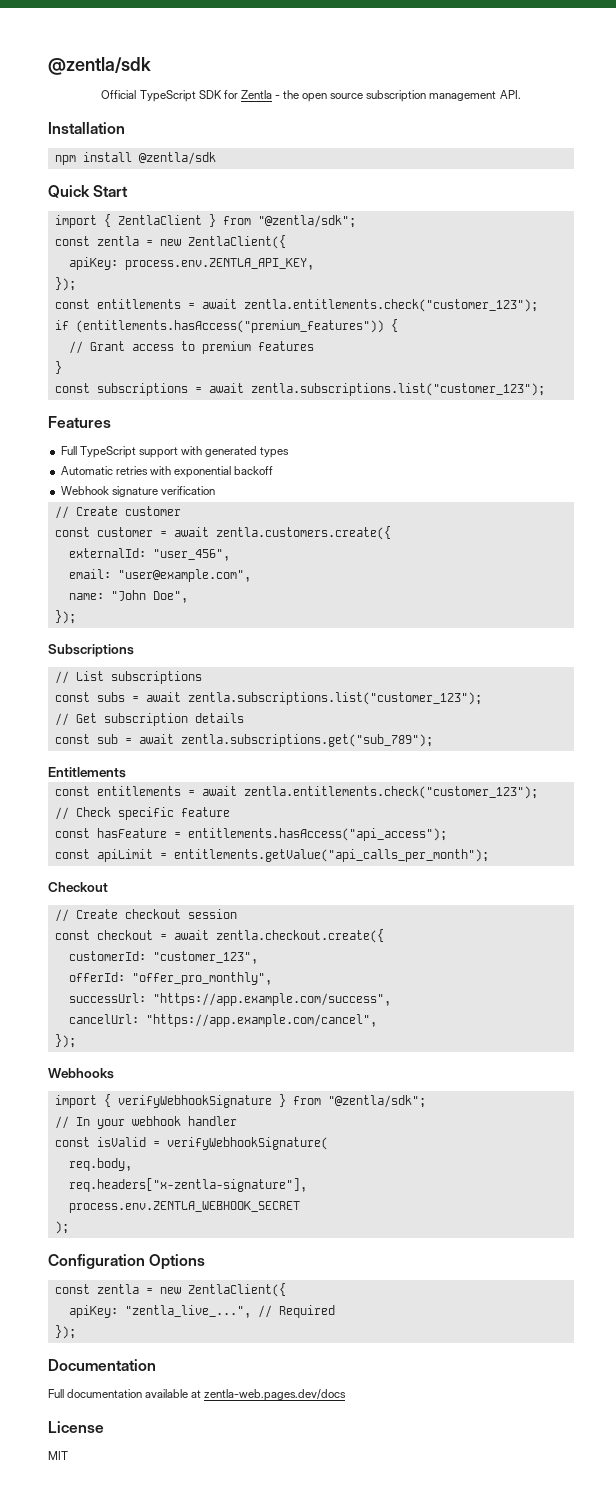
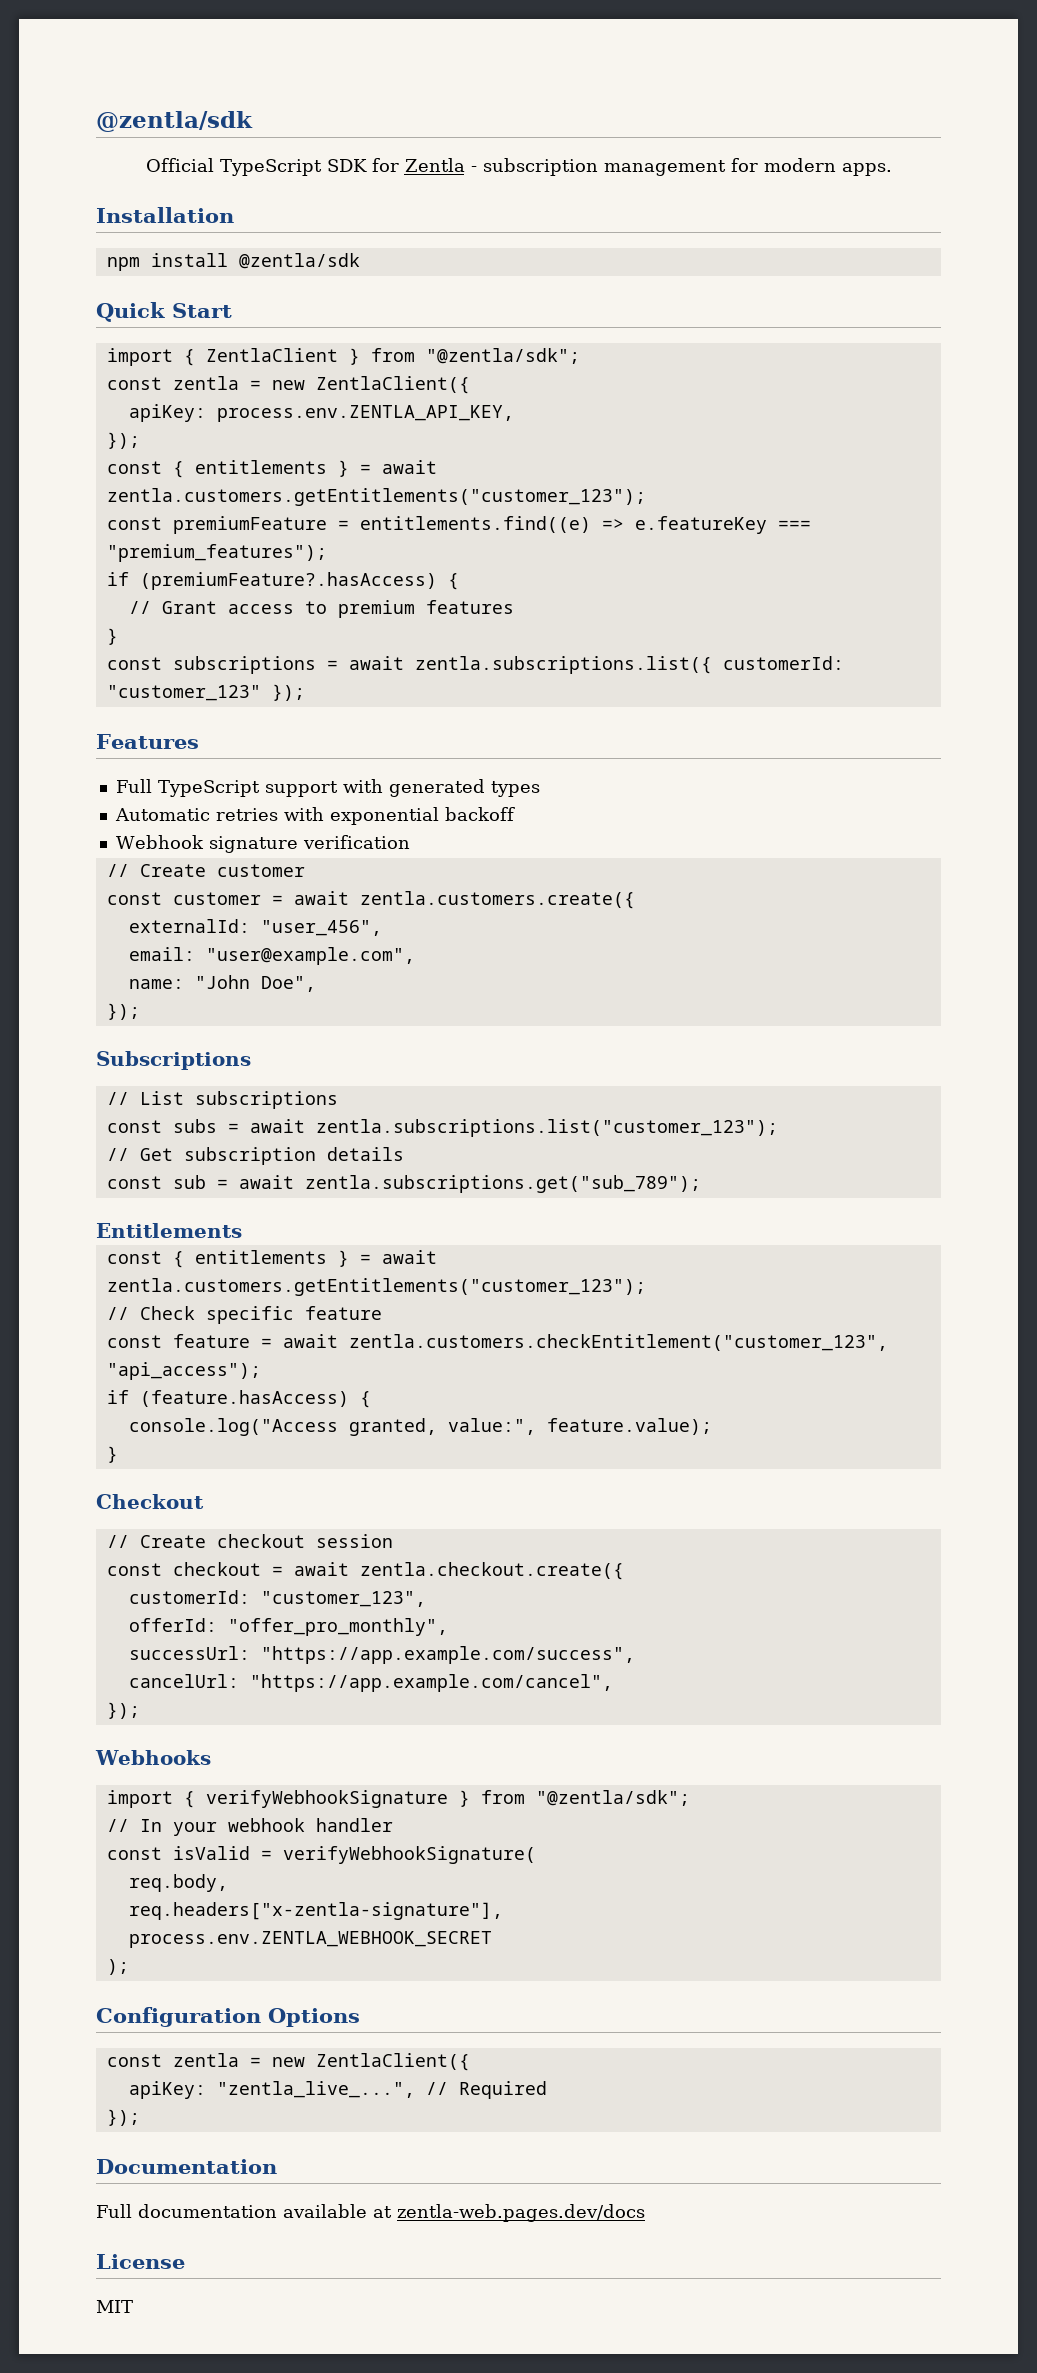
[283,90,521,102] the open source subscription management API. -> [482,158,892,176] subscription management for modern apps.
[96,299,538,312] [54,320,384,333] entitlements = await zentla.entitlements.check("customer_123"); // if (entitlements.hasAccess("premium_features")) -> [172,460,437,478] [106,488,646,506] [106,516,811,534] [106,544,327,562] [106,572,437,590] { entitlements } = await zentla.customers.getEntitlements("customer_123"); // const premiumFeature = entitlements.find((e) => e.featureKey === "premium_features"); // if (premiumFeature?.hasAccess)
[250,383,545,396] zentla.subscriptions.list("customer_123"); -> [414,656,844,674] [106,684,305,701] zentla.subscriptions.list({ customerId: "customer_123" });
[96,786,538,799] entitlements = await zentla.entitlements.check("customer_123"); -> [172,1250,437,1268] [106,1278,646,1296] { entitlements } = await zentla.customers.getEntitlements("customer_123");
[96,828,447,841] [54,849,489,862] hasFeature = entitlements.hasAccess("api_access"); // const apiLimit = entitlements.getValue("api_calls_per_month"); -> [172,1334,888,1351] [106,1362,261,1380] [106,1390,371,1408] [128,1418,712,1436] [106,1446,118,1463] feature = await zentla.customers.checkEntitlement("customer_123", "api_access"); // if (feature.hasAccess) { // console.log("Access granted, value:", feature.value); // }

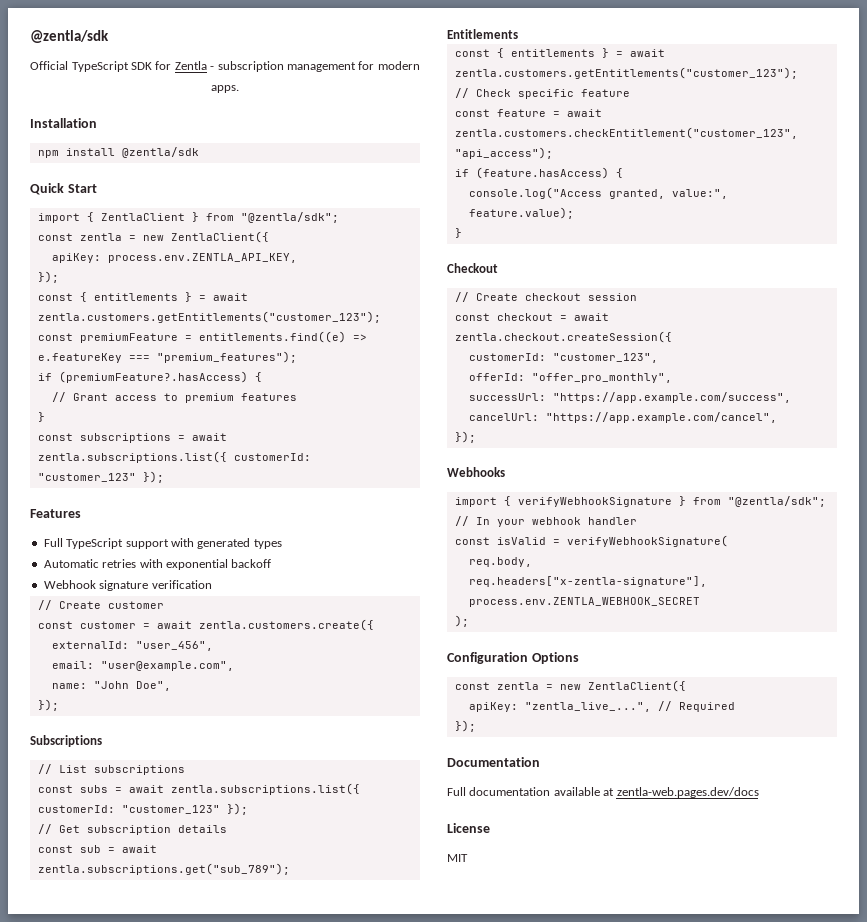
[315,1119,778,1137] zentla.subscriptions.list("customer_123"); -> [170,783,360,795] [37,803,248,815] zentla.subscriptions.list({ customerId: "customer_123" });
[359,1562,624,1580] zentla.checkout.create({ -> [454,331,672,343] zentla.checkout.createSession({

